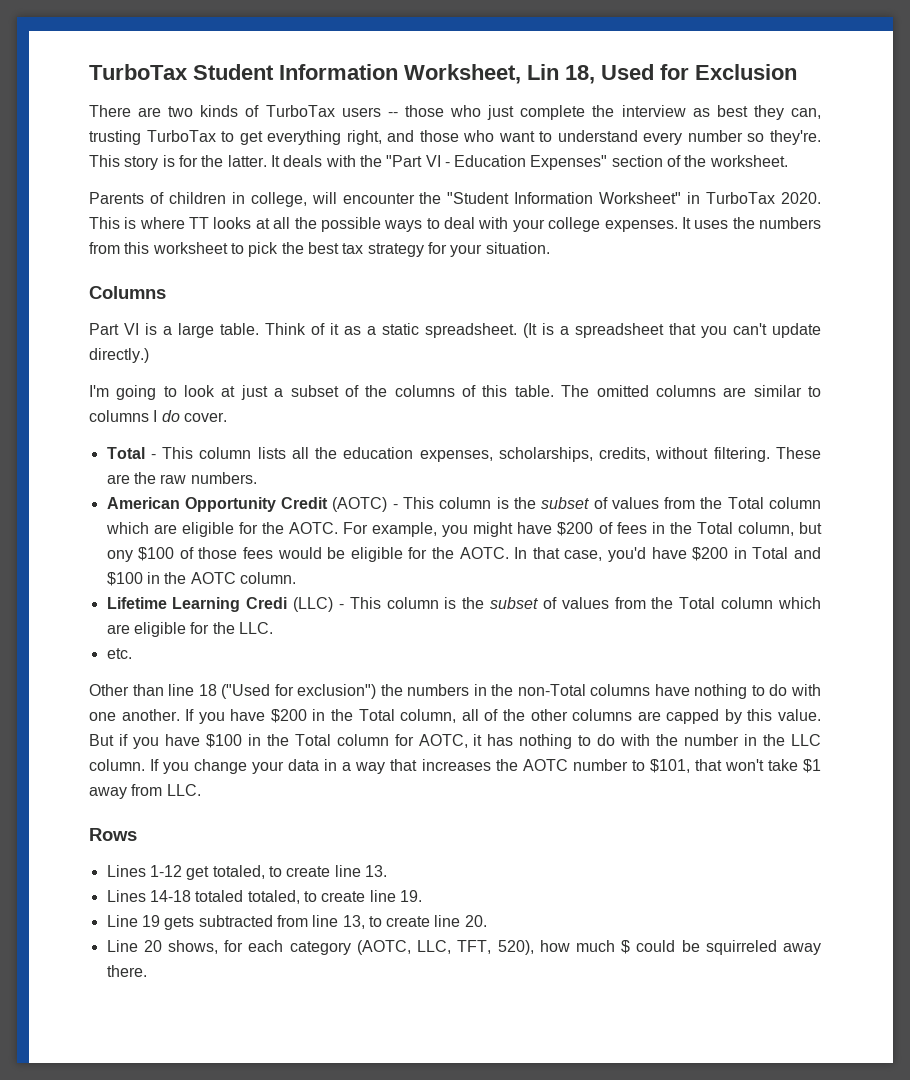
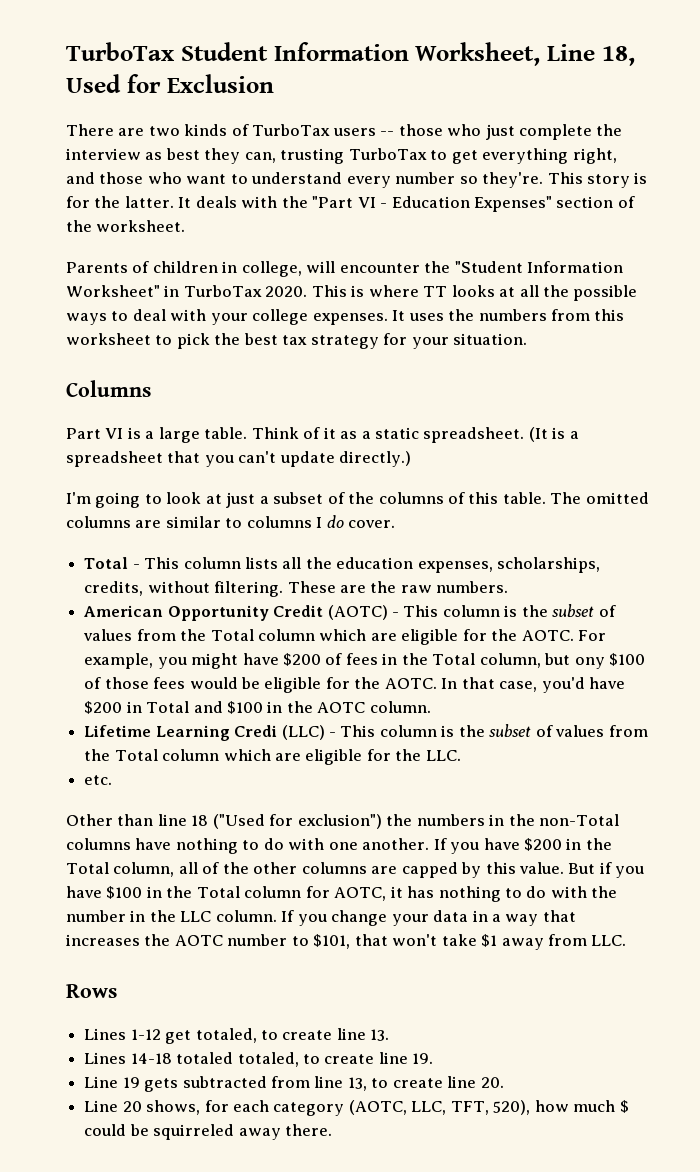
[527,64,559,80] Lin -> [547,44,595,61] Line

